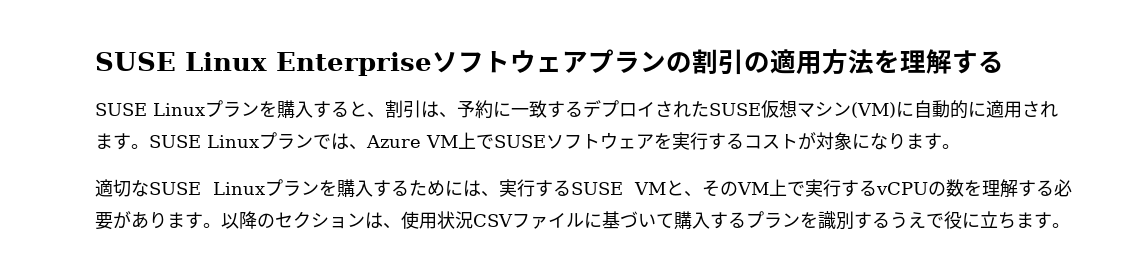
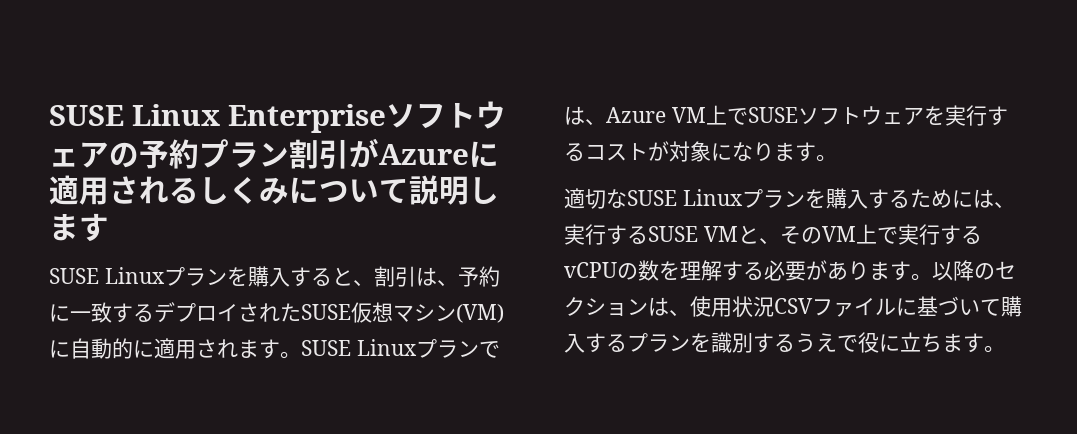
[588,49,1004,75] プランの割引の適用方法を理解する -> [109,138,499,169] [49,175,499,205] [49,213,109,242] の予約プラン割引がAzureに適用されるしくみについて説明します

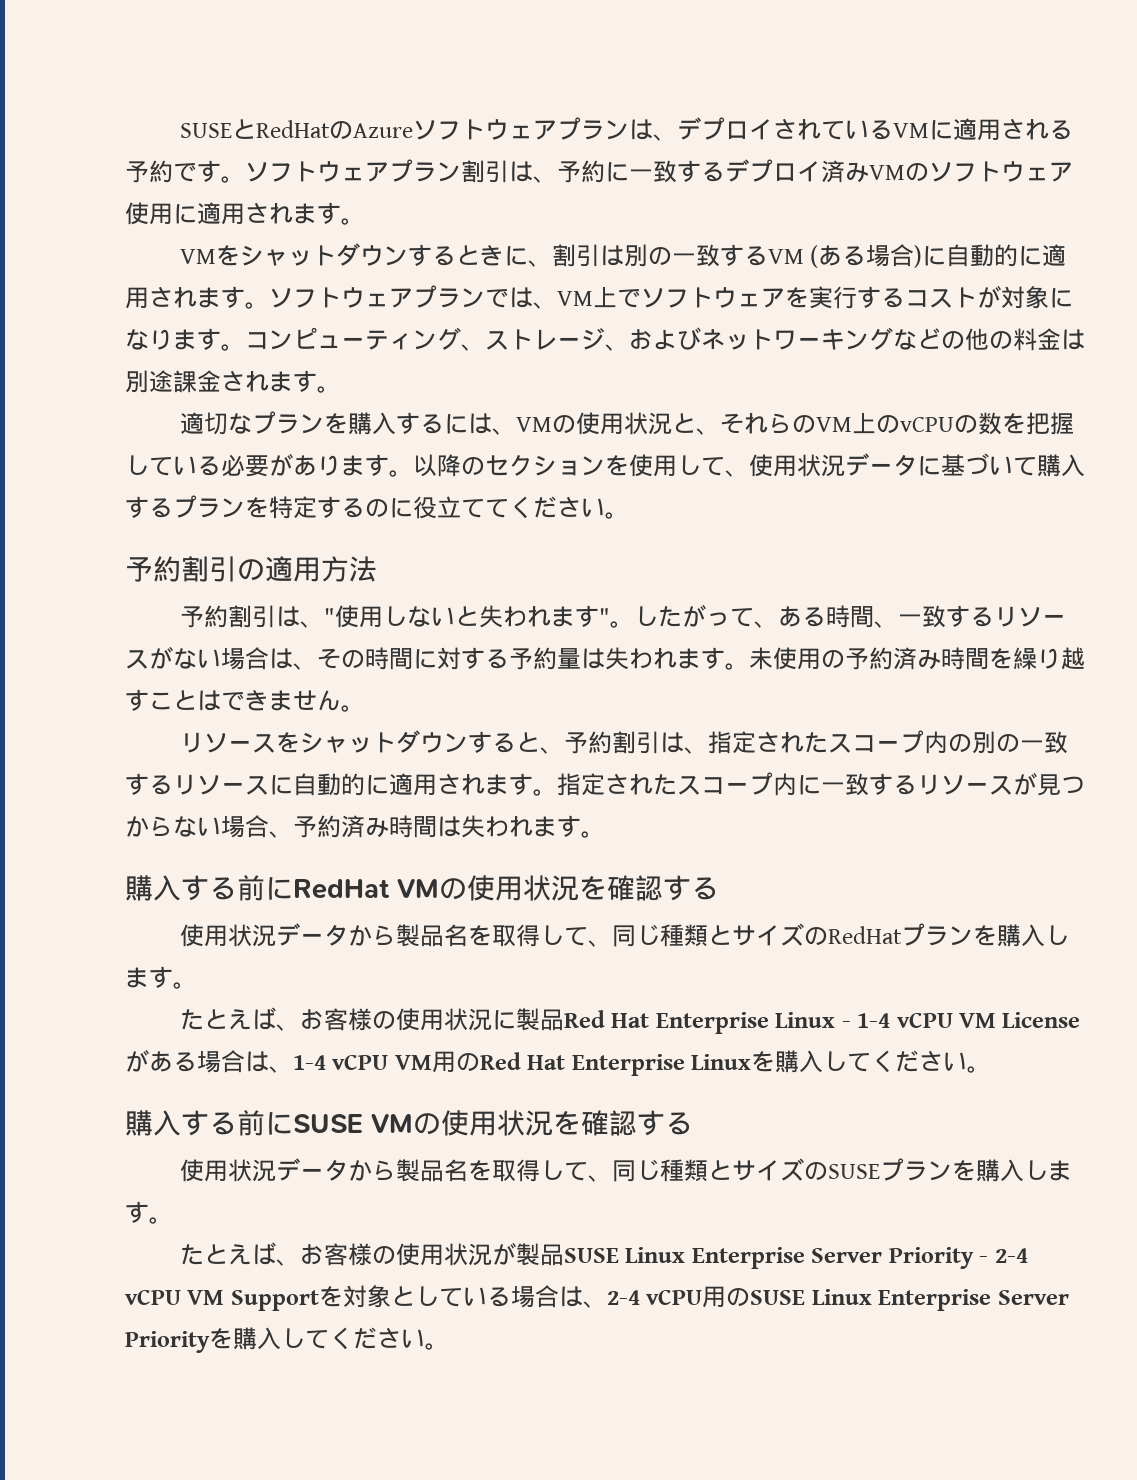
[49,101,506,133] [49,138,499,169] [49,175,499,205] [49,213,109,242] [49,266,374,287] SUSE Linux Enterpriseソフトウェアの予約プラン割引がAzureに適用されるしくみについて説明します // SUSE Linuxプランを購入すると、 -> [179,117,1073,141] [125,159,461,183] SUSEとRedHatのAzureソフトウェアプランは、デプロイされているVMに適用される予約です。ソフトウェアプラン
[238,302,504,323] [49,338,417,359] されたSUSE仮想マシン(VM)に自動的に適用されます。SUSE Linux -> [821,160,1073,183] [125,202,365,225] [179,243,1067,268] [125,286,413,309] 済みVMのソフトウェア使用に適用されます。 // VMをシャットダウンするときに、割引は別の一致するVM (ある場合)に自動的に適用されます。ソフトウェア
[606,105,798,125] Azure VM上でSUSE -> [557,286,641,308] VM上で
(837, 158) none -> [245,327,1085,351] [125,370,341,393] コンピューティング、ストレージ、およびネットワーキングなどの他の料金は別途課金されます。
[627,188,1015,209] [564,224,982,245] [564,260,743,281] SUSE Linuxプランを購入するためには、実行するSUSE VMと、そのVM上で実行するvCPUの数を理解す -> [251,411,1074,435] [125,455,197,476] プランを購入するには、VMの使用状況と、それらのVM上のvCPUの数を把握してい
[648,296,896,317] は、使用状況CSVファイル -> [605,453,917,477] を使用して、使用状況データ
[711,332,984,353] 識別するうえで役に立ちます -> [269,496,629,519] [125,556,377,582] [179,604,1066,628] [125,646,1085,670] [125,689,365,712] [179,730,1068,754] [125,772,1085,796] [125,815,605,838] [125,875,719,901] [179,923,1069,947] [125,966,197,989] [179,1007,1081,1034] [125,1049,992,1076] [125,1110,693,1136] [179,1158,1072,1182] [125,1201,173,1224] [179,1242,1028,1269] [125,1285,1069,1311] [125,1327,425,1353] 特定するのに役立ててください。 // 予約割引の適用方法 // 予約割引は、"使用しないと失われます"。したがって、ある時間、一致するリソースがない場合は、その時間に対する予約量は失われます。未使用の予約済み時間を繰り越すことはできません。 // リソースをシャットダウンすると、予約割引は、指定されたスコープ内の別の一致するリソースに自動的に適用されます。指定されたスコープ内に一致するリソースが見つからない場合、予約済み時間は失われます。 // 購入する前にRedHat VMの使用状況を確認する // 使用状況データから製品名を取得して、同じ種類とサイズのRedHatプランを購入します。 // たとえば、お客様の使用状況に製品Red Hat Enterprise Linux - 1-4 vCPU VM Licenseがある場合は、1-4 vCPU VM用のRed Hat Enterprise Linuxを購入してください。 // 購入する前にSUSE VMの使用状況を確認する // 使用状況データから製品名を取得して、同じ種類とサイズのSUSEプランを購入します。 // たとえば、お客様の使用状況が製品SUSE Linux Enterprise Server Priority - 2-4 vCPU VM Supportを対象としている場合は、2-4 vCPU用のSUSE Linux Enterprise Server Priorityを購入してください

